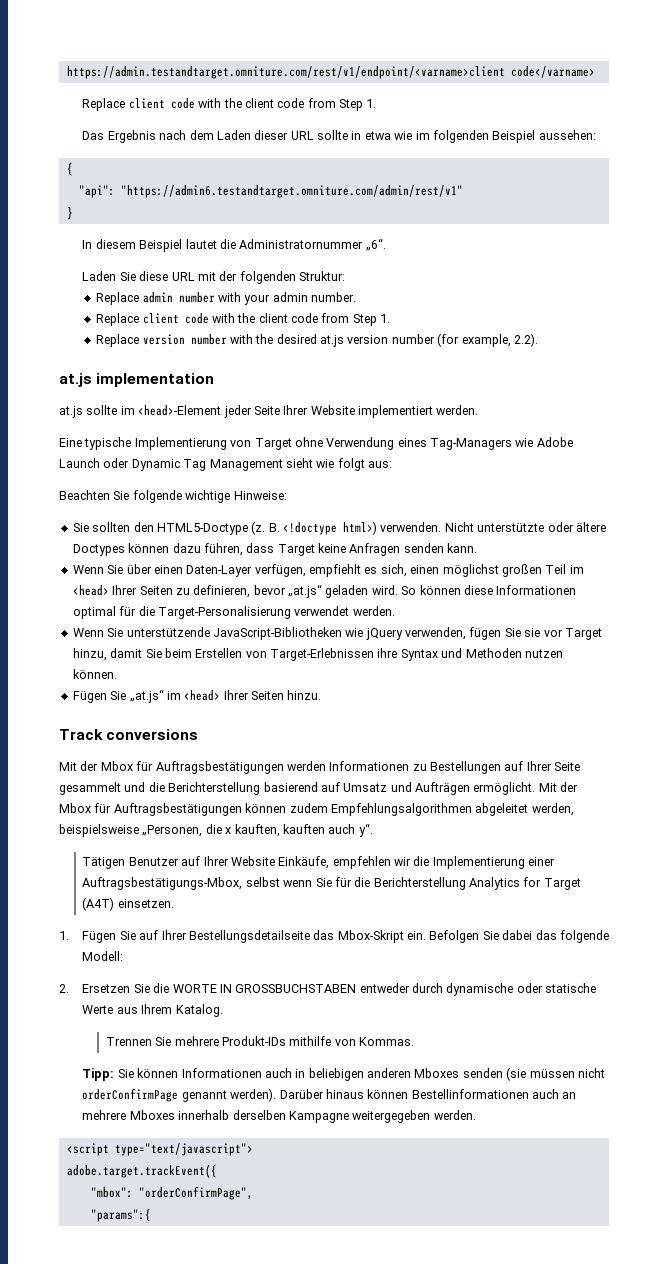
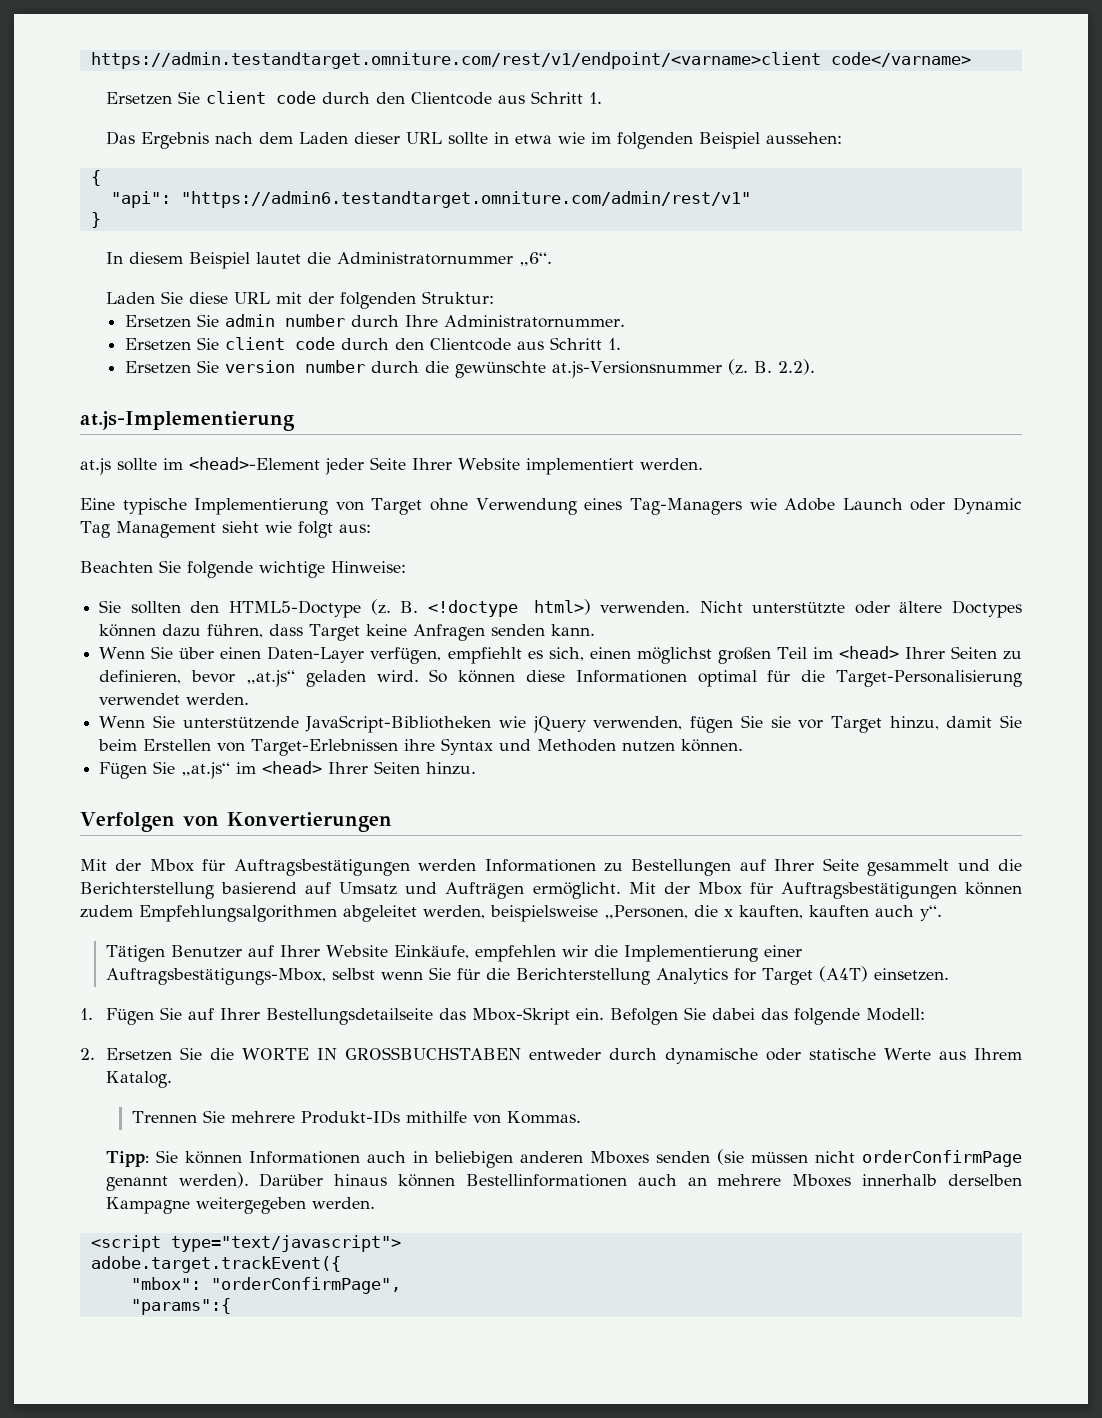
[82,98,364,111] Replace client code with the client code from Step -> [105,91,583,105] Ersetzen Sie client code durch den Clientcode aus Schritt
[96,292,357,305] [96,313,391,326] [96,333,511,347] Replace admin number with your admin number. // Replace client code with the client code from Step 1. // Replace version number with the desired at.js version number (for example, -> [125,314,626,328] [125,337,622,351] [125,359,773,378] Ersetzen Sie admin number durch Ihre Administratornummer. // Ersetzen Sie client code durch den Clientcode aus Schritt 1. // Ersetzen Sie version number durch die gewünschte at.js-Versionsnummer (z. B.
[59,373,215,387] at.js implementation -> [80,411,295,431] at.js-Implementierung
[59,729,199,740] Track conversions -> [80,812,392,832] Verfolgen von Konvertierungen

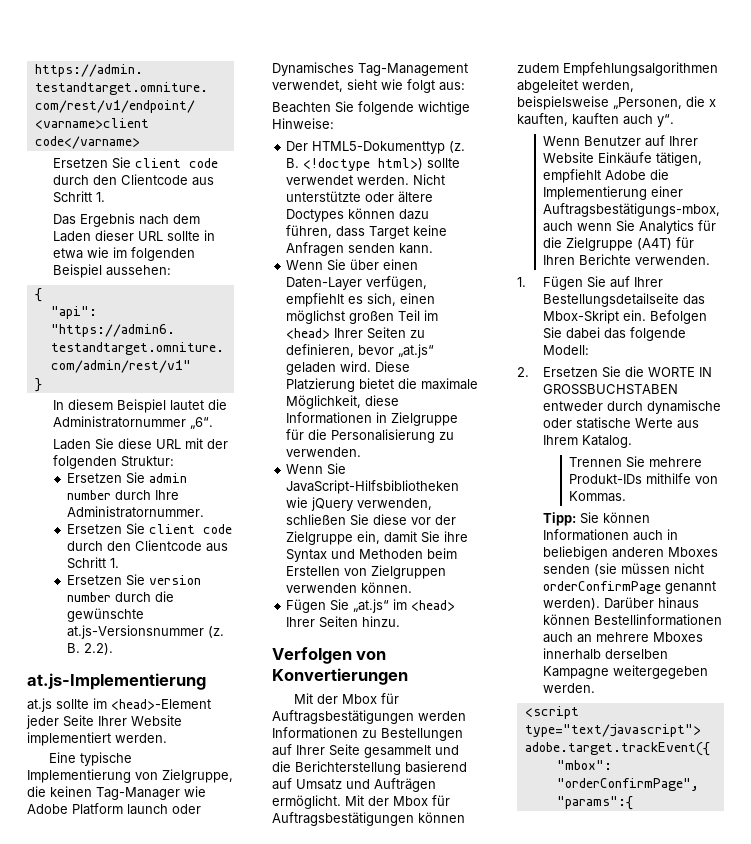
[371,497,1022,515] [80,521,216,538] Target ohne Verwendung eines Tag-Managers wie Adobe Launch oder Dynamic Tag Management -> [162,769,233,783] [27,786,206,800] [27,803,201,815] [272,62,468,76] [272,80,343,92] Zielgruppe, die keinen Tag-Manager wie Adobe Platform launch oder Dynamisches Tag-Management verwendet,
[99,600,361,618] Sie sollten den HTML5-Doctype -> [286,141,446,154] Der HTML5-Dokumenttyp
[600,601,691,613] verwenden. -> [427,158,461,168] [286,175,410,185] sollte verwendet werden.
[429,669,1023,687] [99,693,250,705] [99,715,492,733] So können diese Informationen optimal für die Target-Personalisierung verwendet werden. // Wenn Sie unterstützende JavaScript-Bibliotheken -> [375,361,411,372] [286,378,479,392] [286,395,400,409] [286,412,459,426] [286,429,455,443] [286,447,362,457] [286,463,347,475] [286,480,460,494] Diese Platzierung bietet die maximale Möglichkeit, diese Informationen in Zielgruppe für die Personalisierung zu verwenden. // Wenn Sie JavaScript-Hilfsbibliotheken
[690,715,1022,733] [98,738,676,756] fügen Sie sie vor Target hinzu, damit Sie beim Erstellen von Target-Erlebnissen ihre Syntax und Methoden nutzen -> [286,514,457,526] [286,531,469,545] [286,548,458,562] [286,565,447,579] [286,583,358,593] schließen Sie diese vor der Zielgruppe ein, damit Sie ihre Syntax und Methoden beim Erstellen von Zielgruppen verwenden
[105,945,165,962] Tätigen -> [542,136,580,146] Wenn
[393,945,588,962] Einkäufe, empfehlen wir -> [597,152,702,166] [542,169,646,183] Einkäufe tätigen, empfiehlt Adobe
[105,968,375,985] Auftragsbestätigungs-Mbox, selbst -> [542,203,720,217] [542,221,573,232] Auftragsbestätigungs-mbox, auch
[456,966,949,985] für die Berichterstellung Analytics for Target (A4T) einsetzen. -> [638,220,716,234] [542,237,694,251] [542,254,710,265] Analytics für die Zielgruppe (A4T) für Ihren Berichte verwenden.

